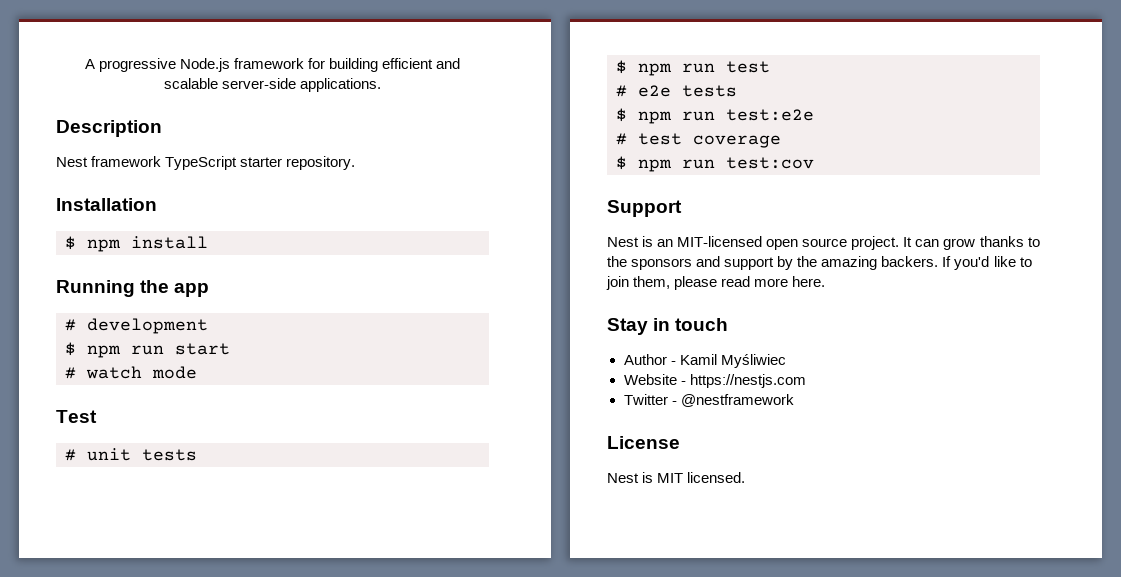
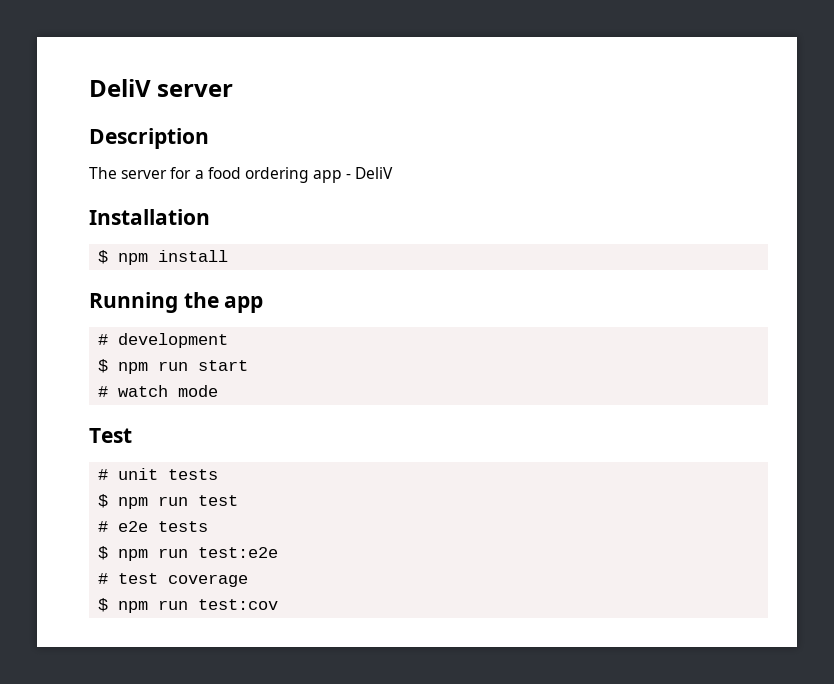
[84,58,461,72] [163,78,382,92] [56,120,162,137] [56,156,356,170] A progressive Node.js framework for building efficient and scalable server-side applications. // Description // Nest framework TypeScript starter repository. -> [89,79,234,97] [89,128,209,149] [89,167,394,183] DeliV server // Description // The server for a food ordering app - DeliV
[607,200,682,217] [607,236,1040,250] [607,256,1032,270] [606,276,826,290] [607,318,729,335] [623,354,786,368] [623,374,806,388] [623,394,794,407] [607,436,680,449] [607,472,746,483] // Support // Nest is an MIT-licensed open source project. It can grow thanks to the sponsors and support by the amazing backers. If you'd like to join them, please read more here. // Stay in touch // Author - Kamil Myśliwiec // Website - https://nestjs.com // Twitter - @nestframework // License // Nest is MIT licensed. -> (279, 604) none

